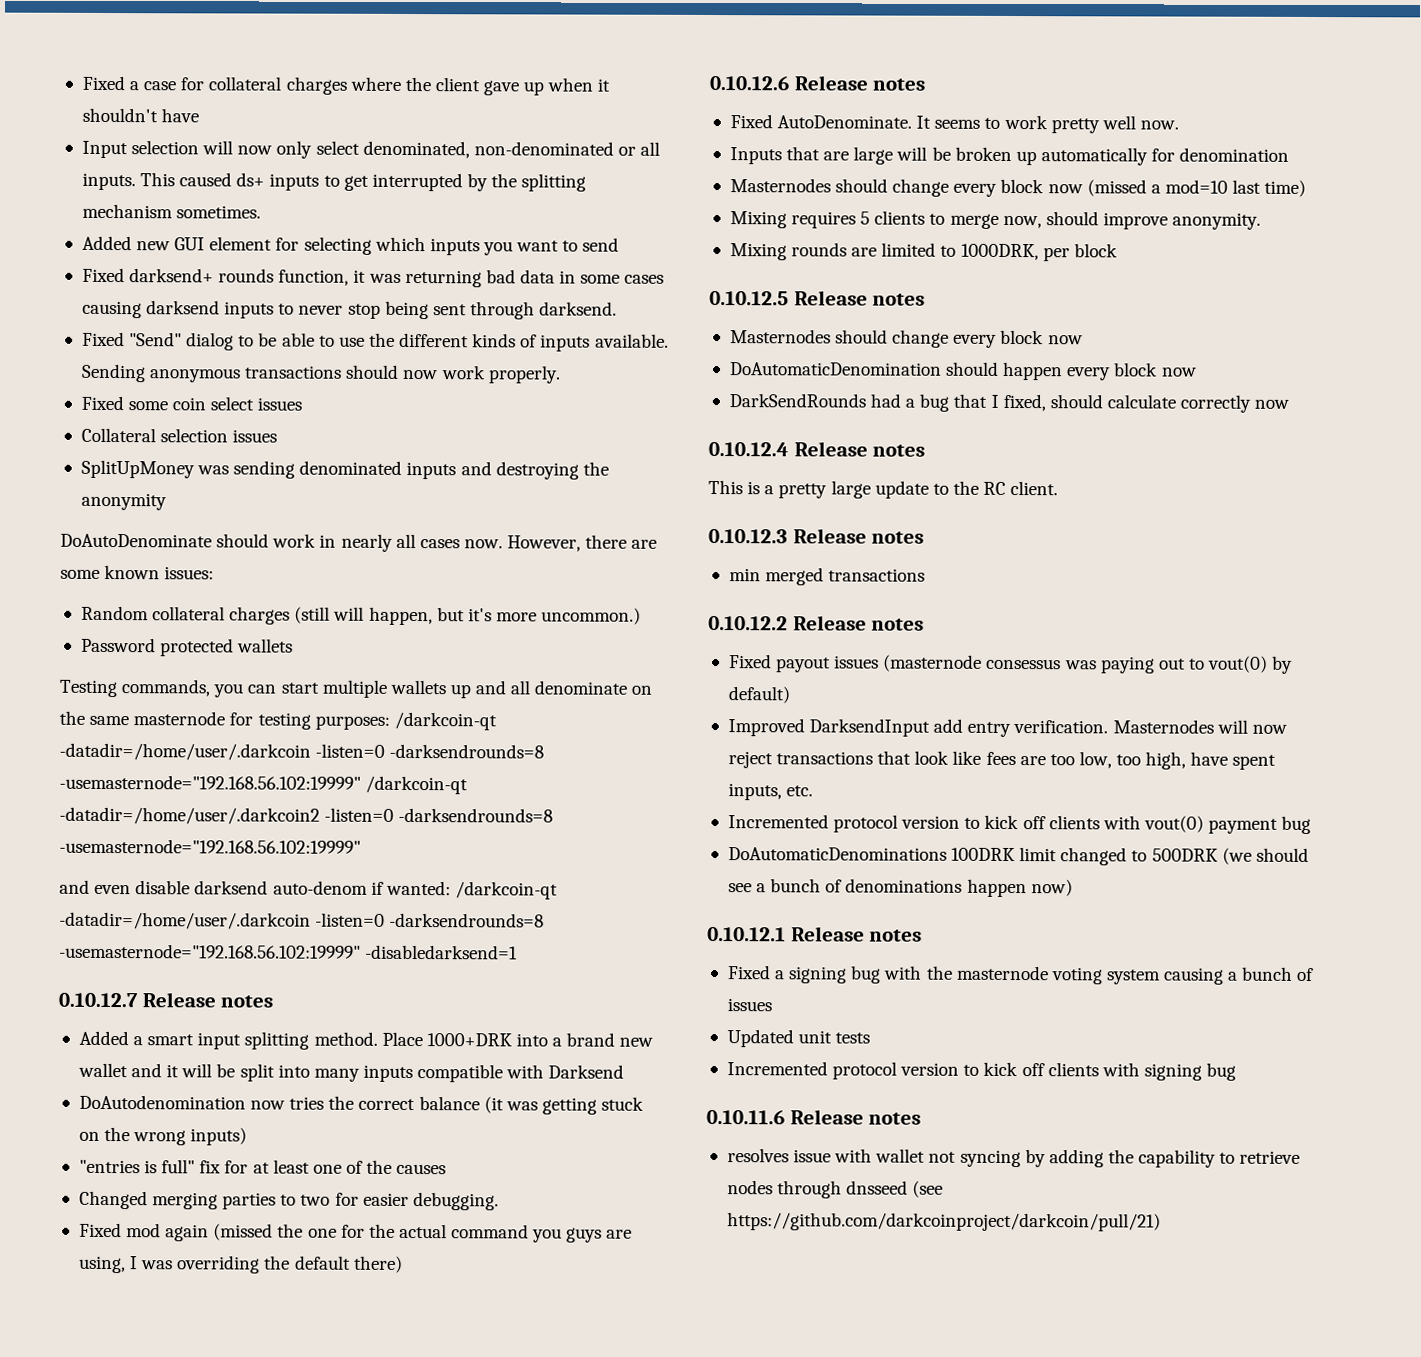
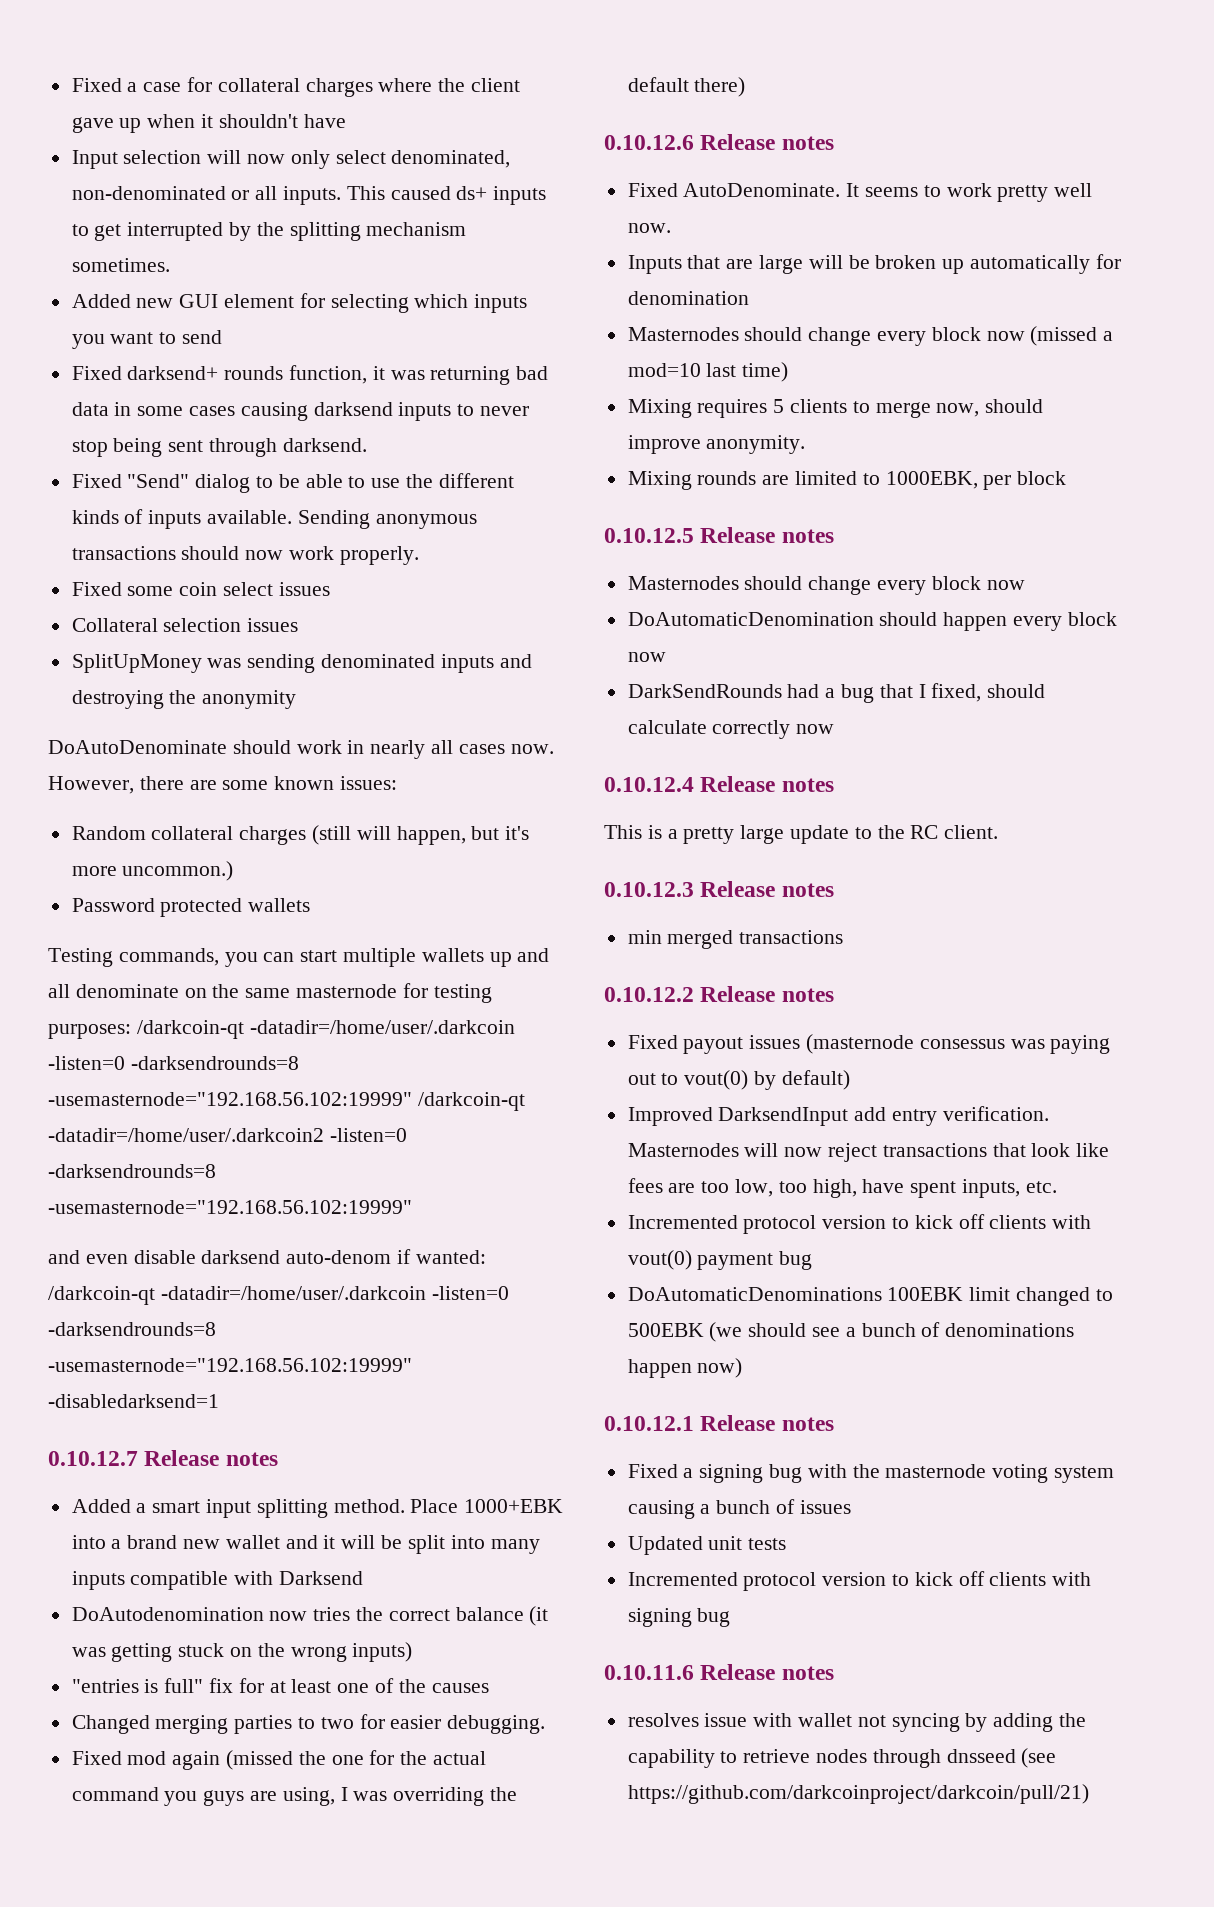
[426,1033,512,1047] 1000+DRK -> [464,1499,564,1513] 1000+EBK
[960,243,1039,261] 1000DRK, -> [885,471,978,489] 1000EBK,
[951,847,1016,862] 100DRK -> [887,1287,964,1301] 100EBK
[1151,848,1218,862] 500DRK -> [627,1323,704,1337] 500EBK

